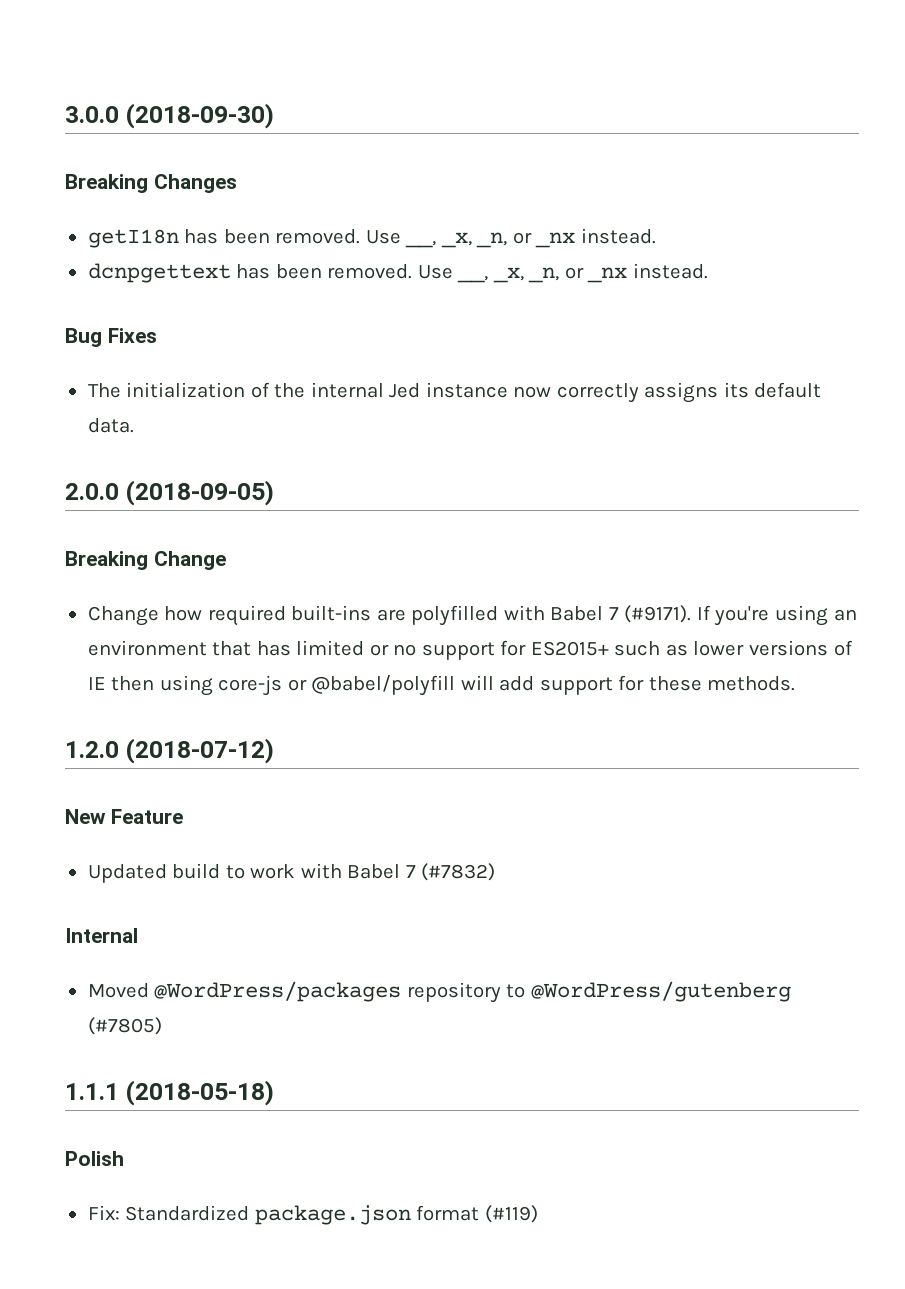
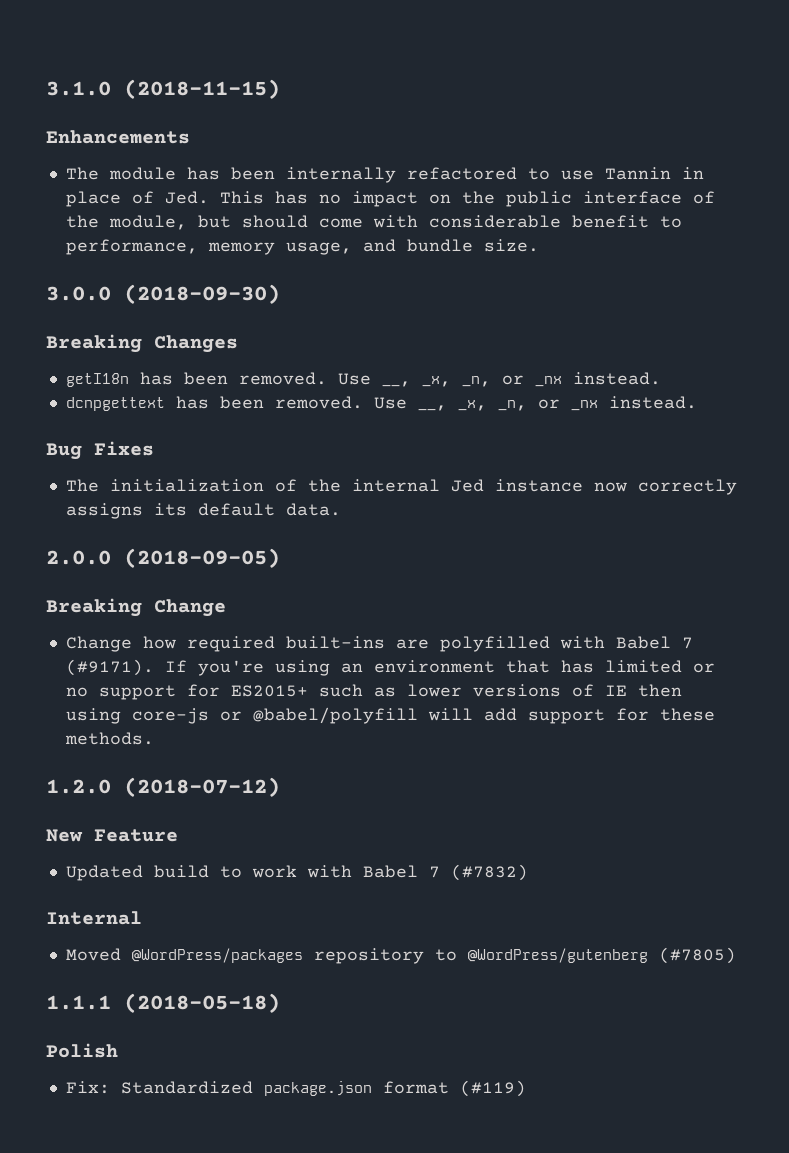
(65, 114) none -> [46,79,280,99] [46,130,190,144] [65,167,704,183] [65,191,715,207] [65,215,682,230] [65,239,539,255] 3.1.0 (2018-11-15) // Enhancements // The module has been internally refactored to use Tannin in place of Jed. This has no impact on the public interface of the module, but should come with considerable benefit to performance, memory usage, and bundle size. //

